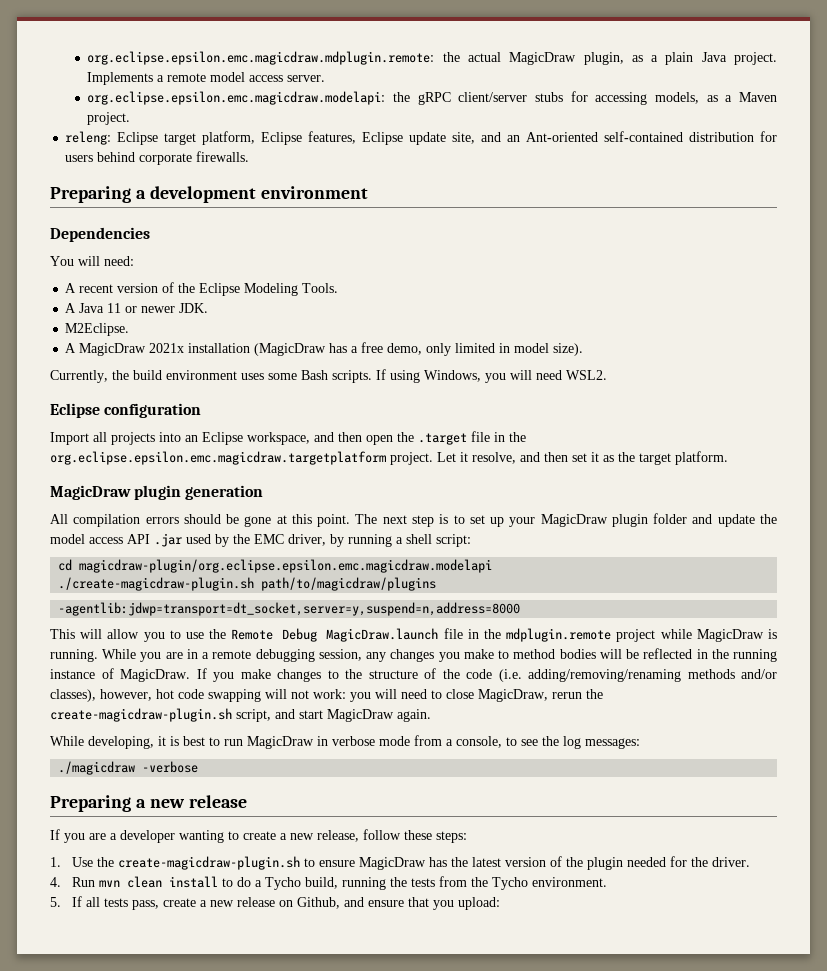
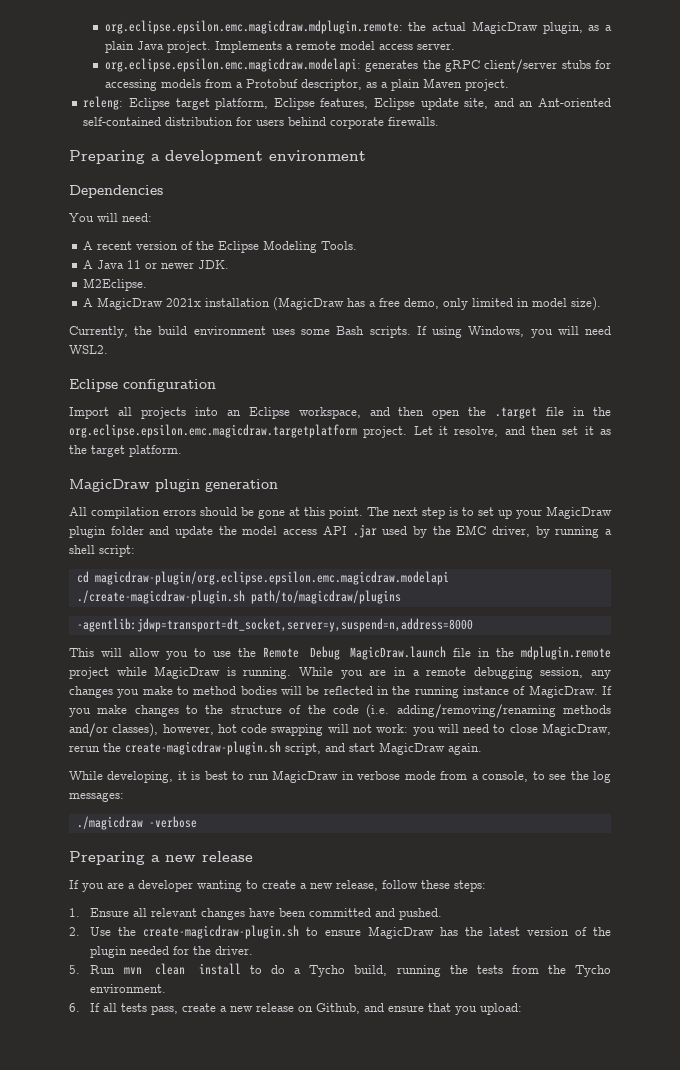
(386, 98) none -> [365,60,419,72] generates
[655,92,733,104] models, as a -> [160,79,420,91] models from a Protobuf descriptor, as a plain
(61, 862) none -> [90,908,443,920] [69,927,80,936] Ensure all relevant changes have been committed and pushed. // 2.
[50,877,61,887] 4. -> [69,965,80,974] 5.
[50,897,61,907] 5. -> [69,1003,80,1012] 6.

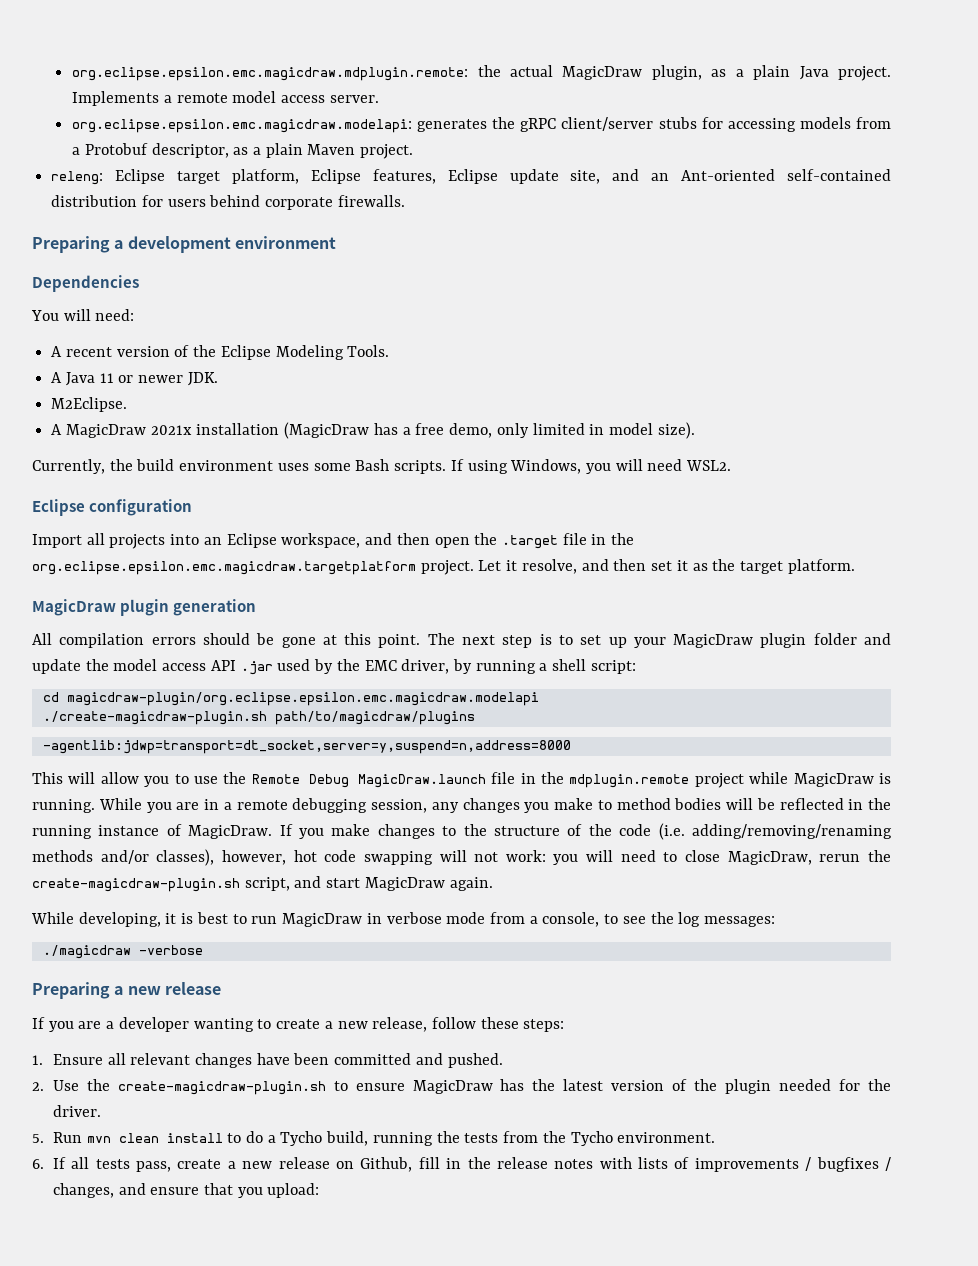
(361, 1008) none -> [418,1157,892,1172] [52,1183,114,1198] fill in the release notes with lists of improvements / bugfixes / changes,

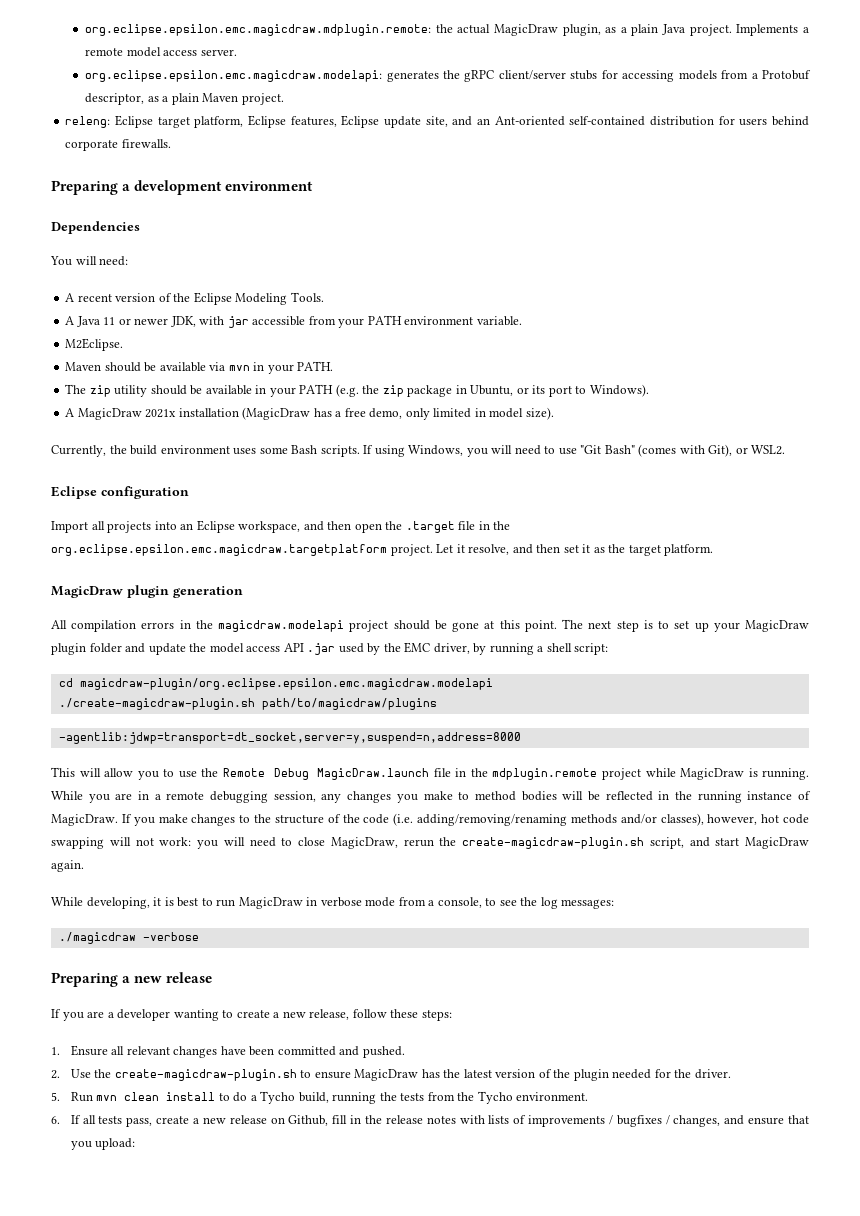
[187,372,218,386] [51,397,128,412] JDK. // M2Eclipse. -> [170,315,522,328] [65,338,124,351] [65,361,334,374] [65,384,649,397] JDK, with jar accessible from your PATH environment variable. // M2Eclipse. // Maven should be available via mvn in your PATH. // The zip utility should be available in your PATH (e.g. the zip package in Ubuntu, or its port to Windows).
(683, 465) none -> [544,444,748,457] to use "Git Bash" (comes with Git), or
(196, 641) none -> [179,620,389,632] in the magicdraw.modelapi project

